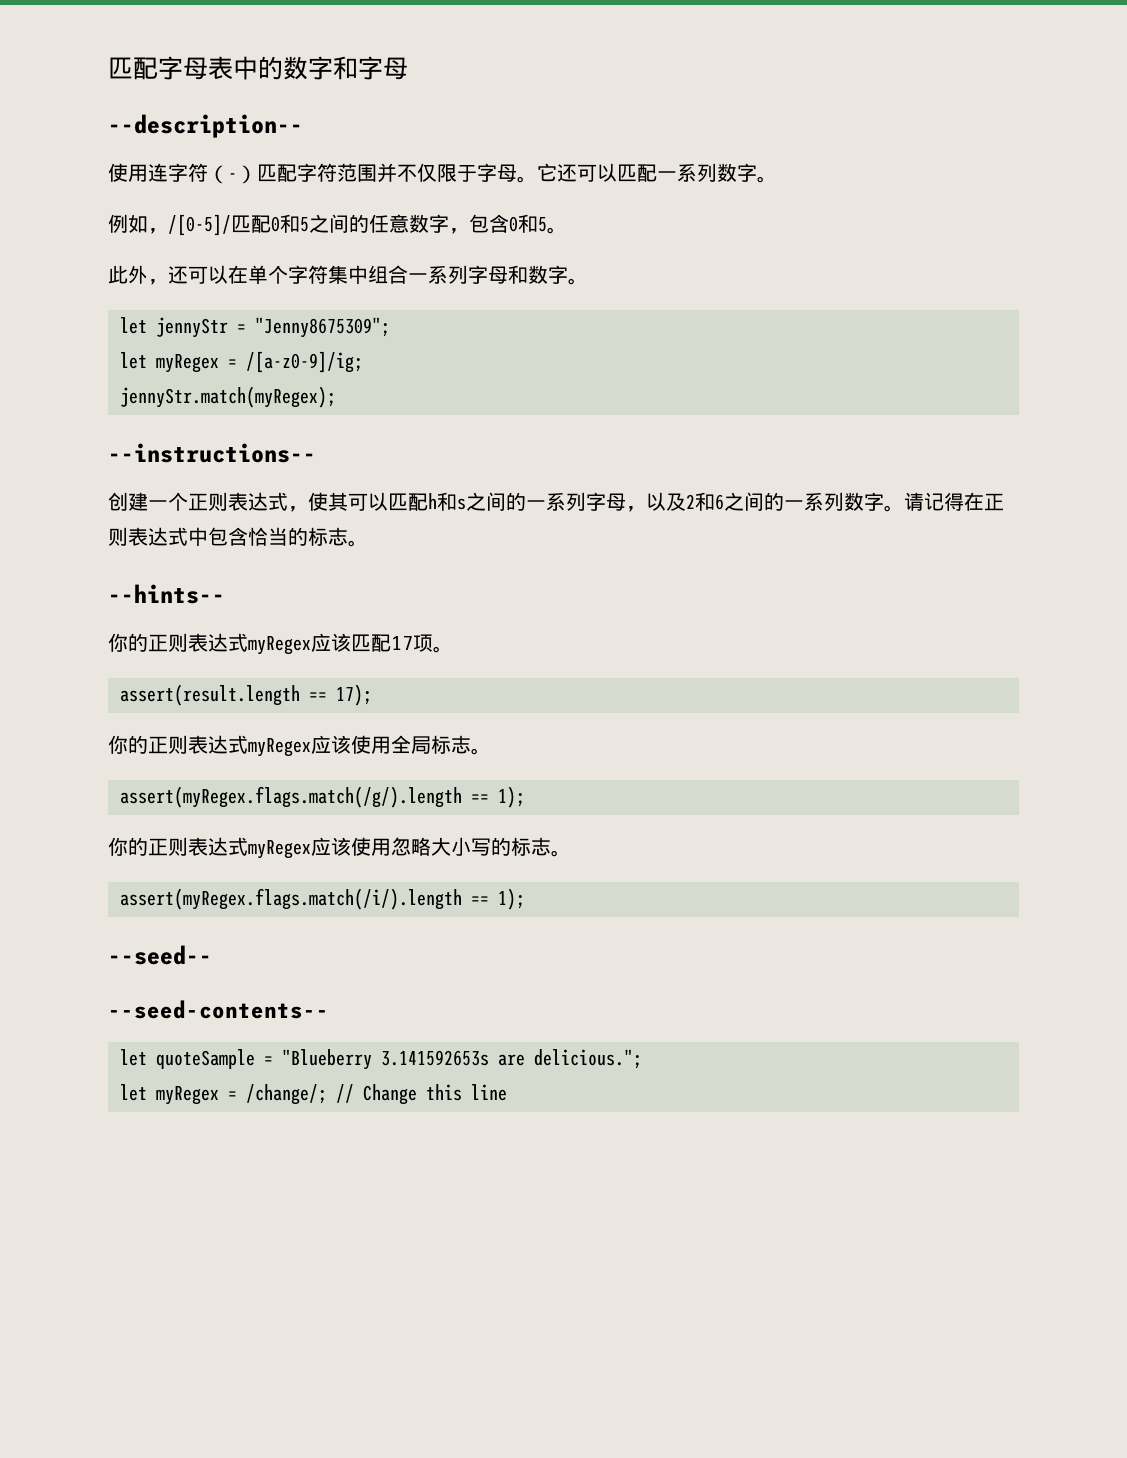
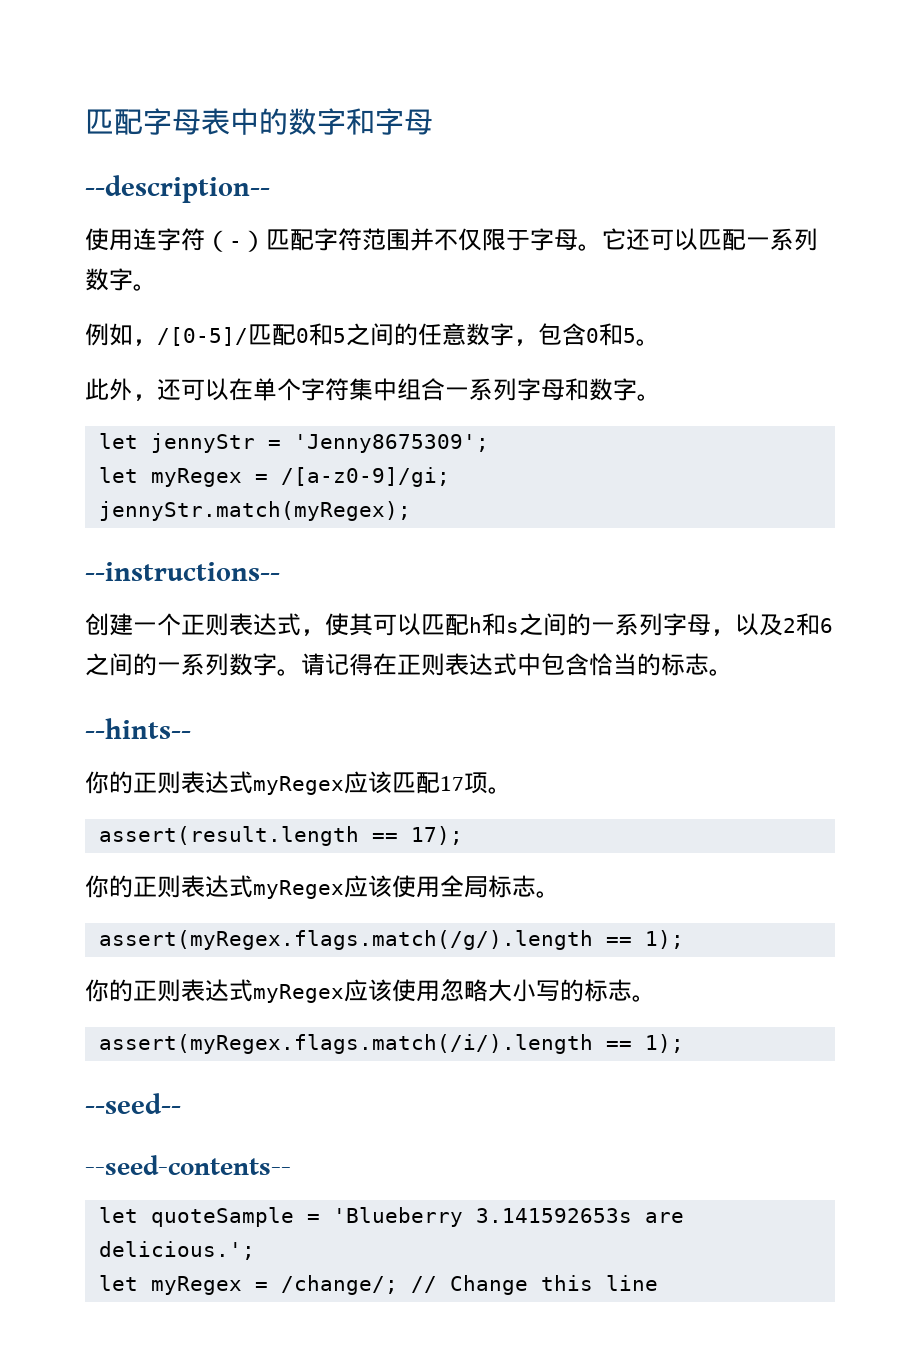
[255,317,390,338] [120,351,363,373] "Jenny8675309"; // let myRegex = /[a-z0-9]/ig; -> [294,434,490,453] [99,467,451,487] 'Jenny8675309'; // let myRegex = /[a-z0-9]/gi;
[282,1049,372,1070] "Blueberry -> [333,1207,464,1227] 'Blueberry
[534,1049,642,1069] delicious."; -> [99,1241,256,1260] delicious.';

